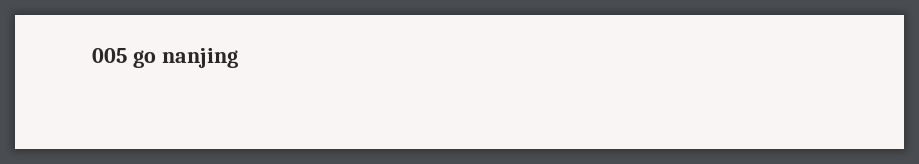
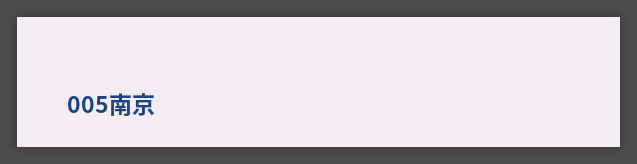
[132,48,238,68] go nanjing -> [109,93,155,116] 南京

